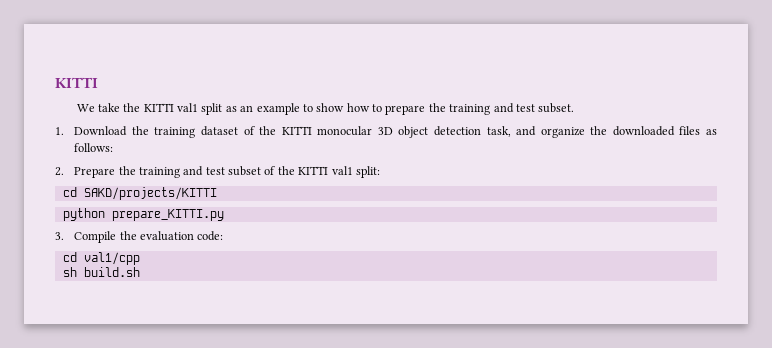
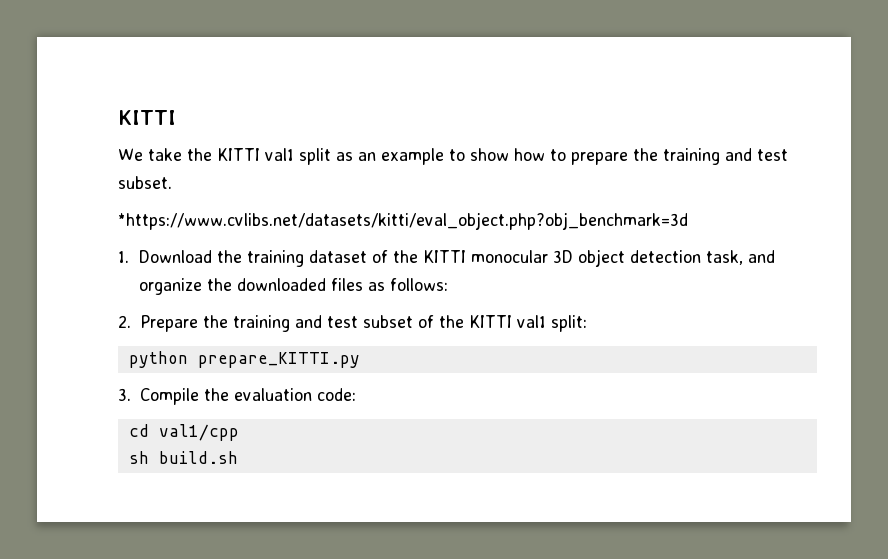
(575, 108) none -> [118,212,688,230] // *https://www.cvlibs.net/datasets/kitti/eval_object.php?obj_benchmark=3d
[62,187,217,200] // cd SAKD/projects/KITTI -> (587, 323) none

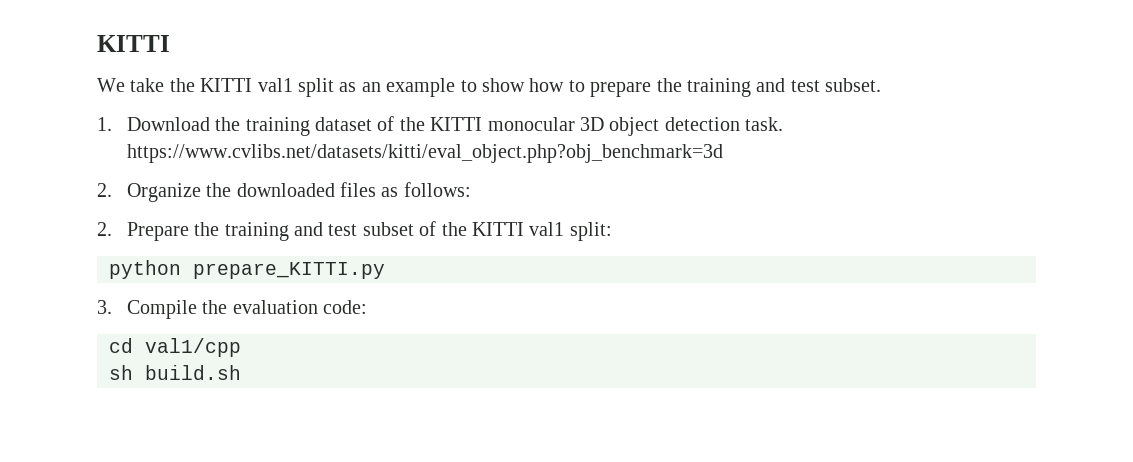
[118,212,688,230] // *https://www.cvlibs.net/datasets/kitti/eval_object.php?obj_benchmark=3d -> (882, 85) none
[705,250,775,265] [138,278,202,295] task, and organize -> [745,117,784,131] [126,144,723,163] [97,183,201,202] task. https://www.cvlibs.net/datasets/kitti/eval_object.php?obj_benchmark=3d // 2. Organize

